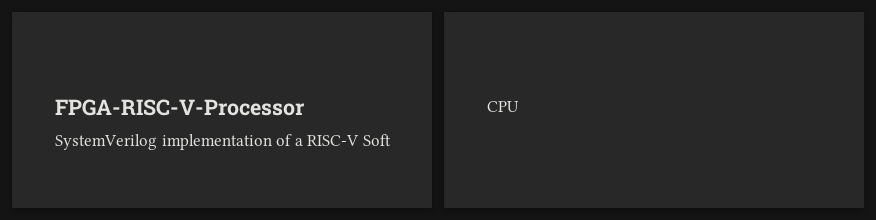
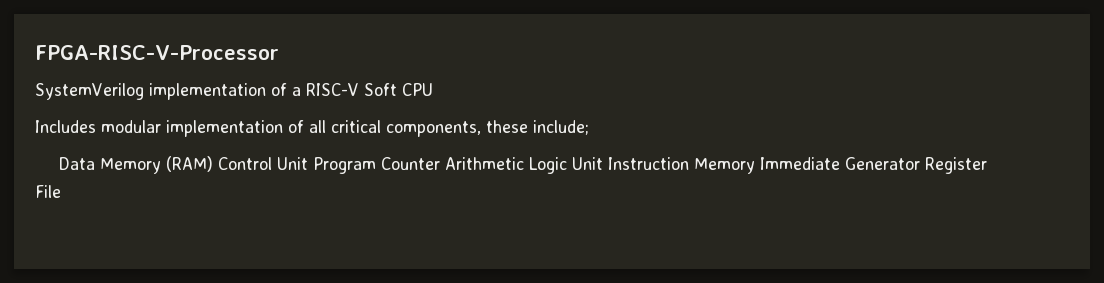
(519, 106) none -> [35,120,589,137] [58,156,987,174] [35,185,61,198] // Includes modular implementation of all critical components, these include; // Data Memory (RAM) Control Unit Program Counter Arithmetic Logic Unit Instruction Memory Immediate Generator Register File

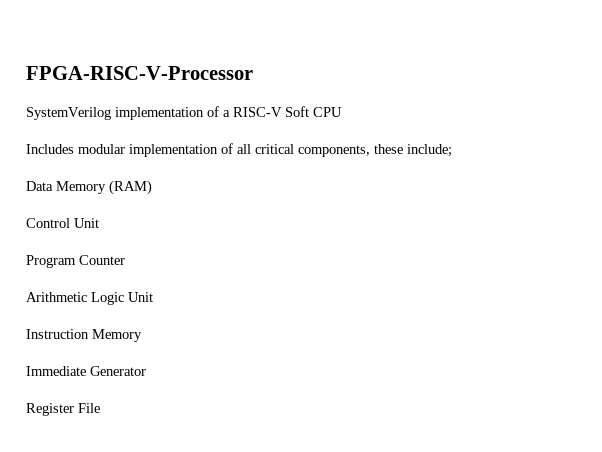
(213, 164) none -> (152, 187) //
(308, 163) none -> (99, 223) //
(440, 163) none -> (125, 260) //
(603, 163) none -> (153, 297) //
(755, 166) none -> (142, 335) //
(920, 163) none -> (146, 371) //

